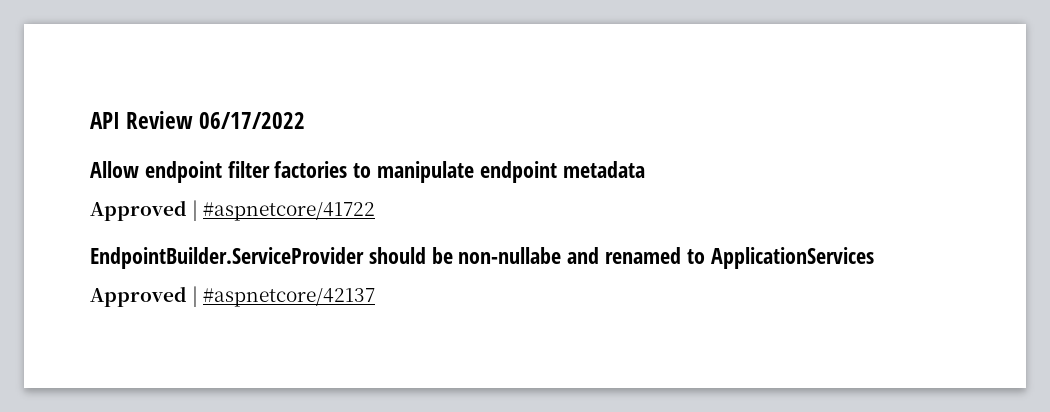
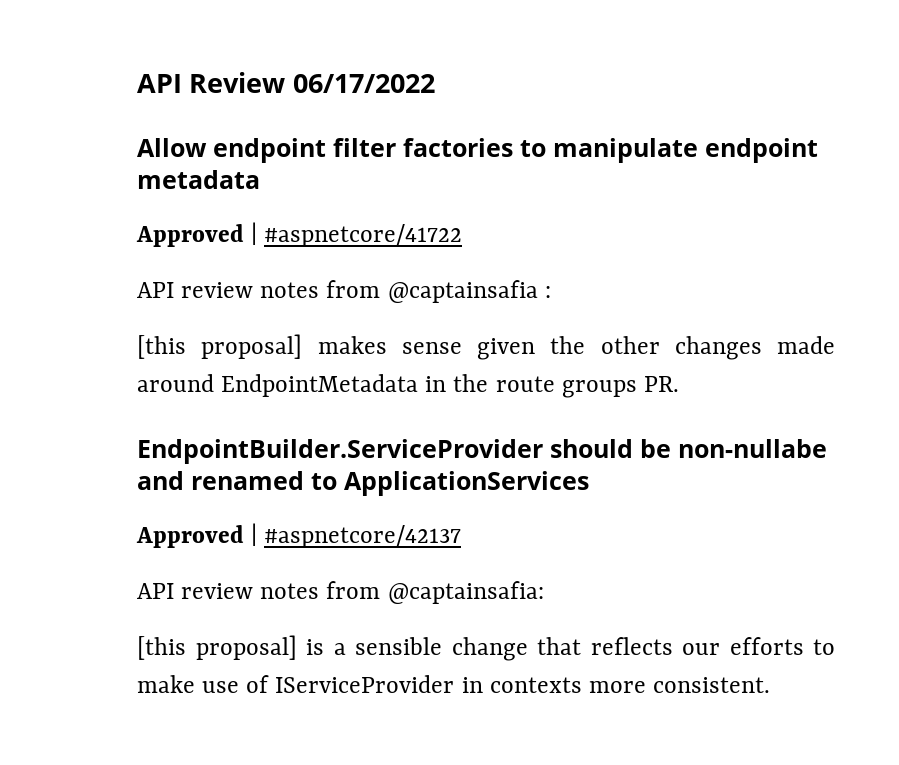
(376, 211) none -> [137,280,551,303] [137,334,835,360] [137,374,679,398] // API review notes from @captainsafia : // [this proposal] makes sense given the other changes made around EndpointMetadata in the route groups PR.
(376, 297) none -> [137,581,544,604] [137,635,835,661] [137,675,771,693] // API review notes from @captainsafia: // [this proposal] is a sensible change that reflects our efforts to make use of IServiceProvider in contexts more consistent.

